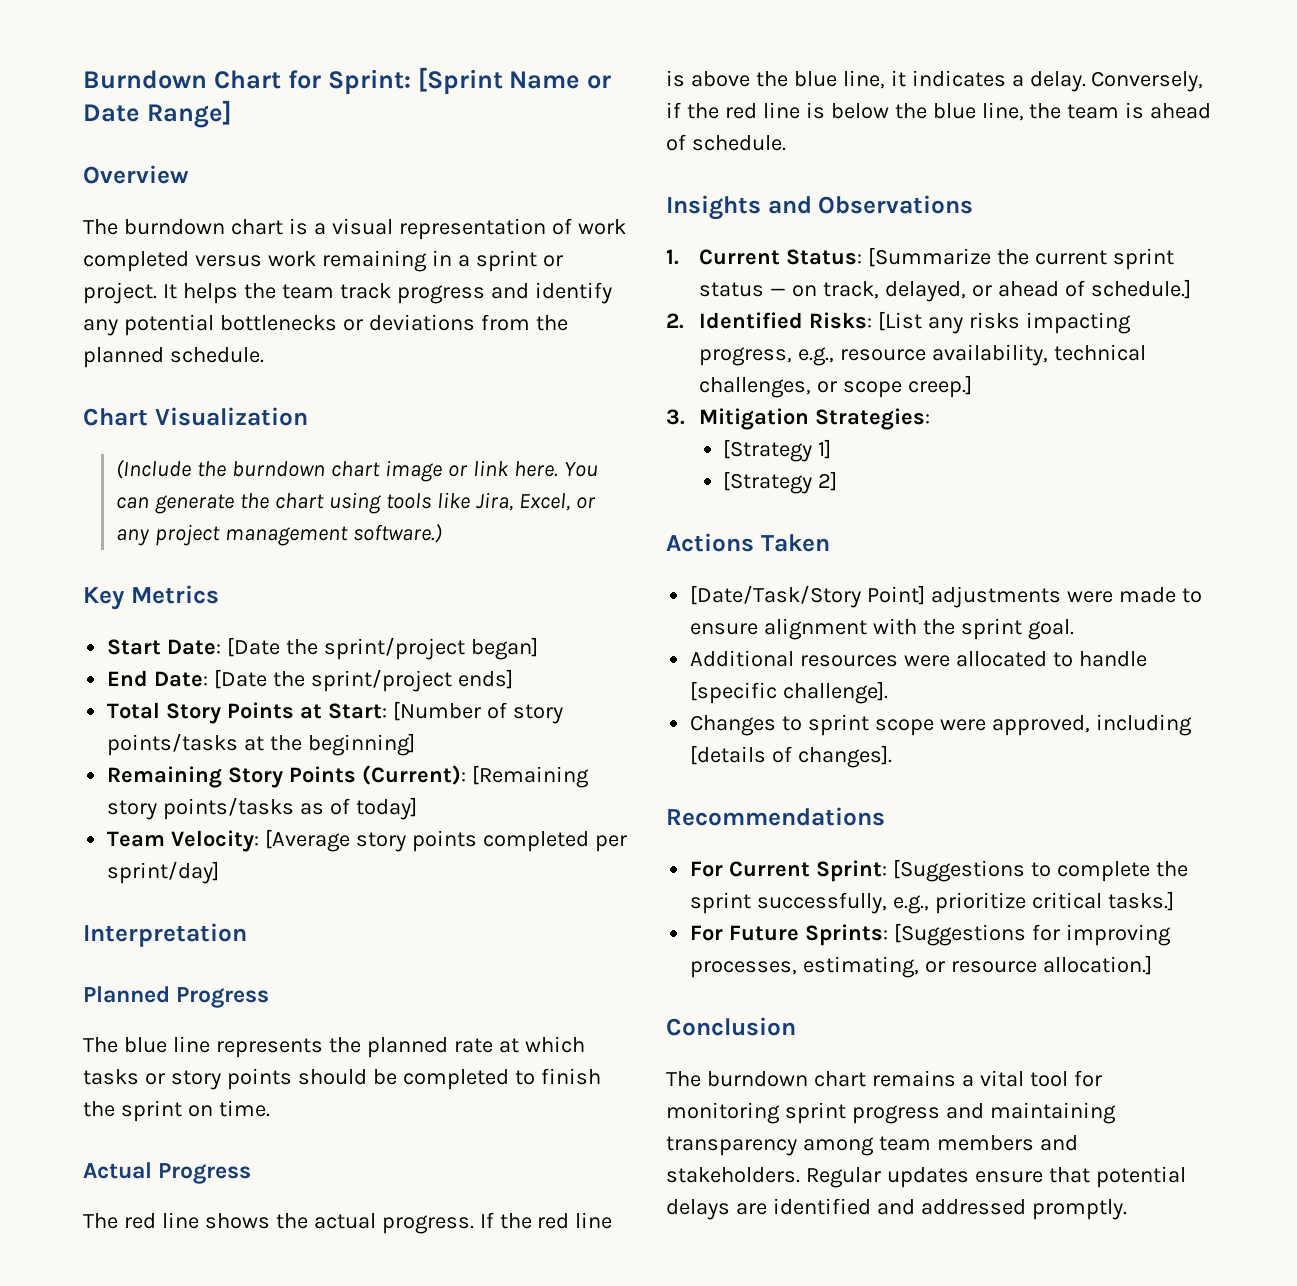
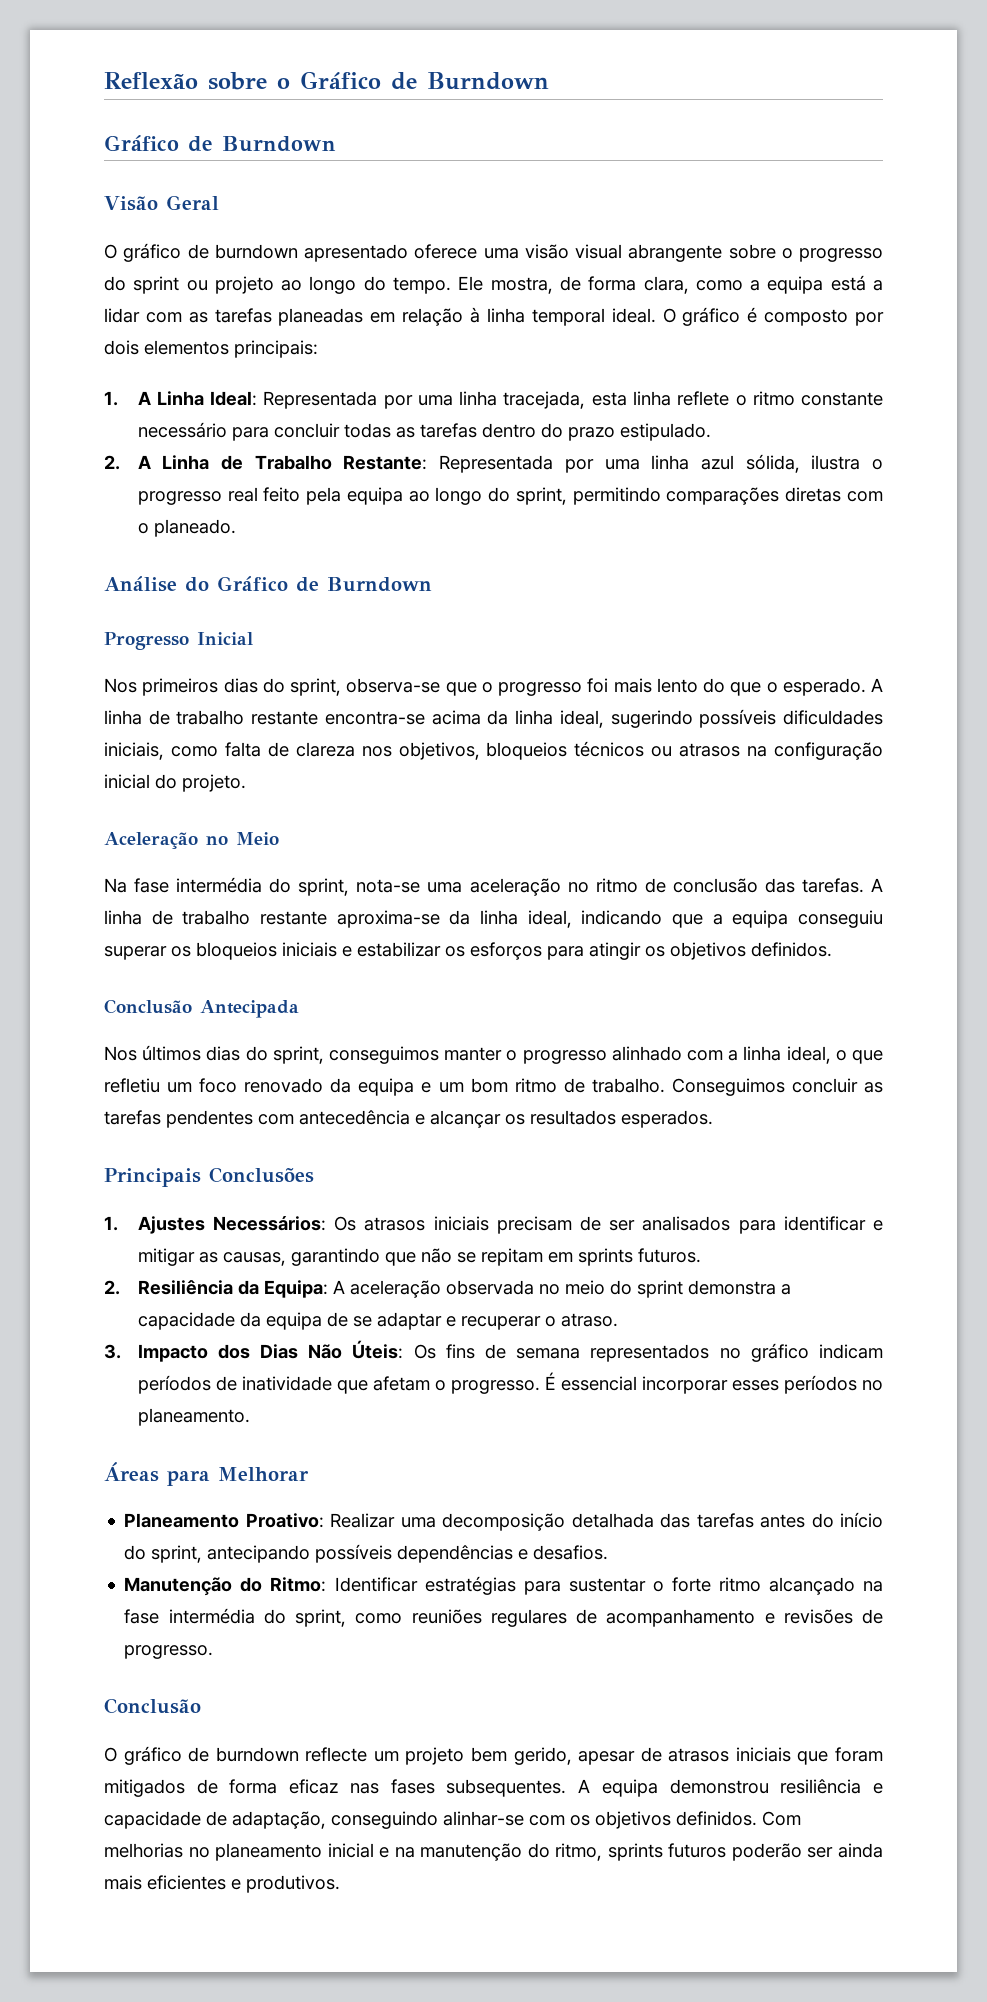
[83,67,612,95] [83,100,232,128] [83,165,189,184] [83,218,626,240] [83,250,563,272] [83,282,612,304] [83,314,568,336] [83,347,264,368] [83,407,308,426] [116,459,598,482] [116,492,596,514] [116,523,443,546] [83,585,219,610] [107,637,538,660] [107,669,513,692] [107,701,563,724] [107,733,416,756] [107,765,589,788] [107,797,417,820] [107,829,627,852] [107,861,220,884] [83,923,247,947] [83,986,270,1008] [83,1036,585,1058] [83,1068,601,1090] [83,1100,270,1122] [83,1162,252,1184] [83,1212,613,1234] [666,70,1204,92] [666,102,1212,121] [666,134,786,151] [666,195,974,220] [666,247,1174,270] [699,279,1191,302] [666,311,1131,334] [699,344,1147,366] [699,375,973,398] [666,408,931,430] [723,439,832,462] [723,471,838,494] [666,533,830,552] [690,585,1202,608] [690,618,1074,640] [690,650,1147,667] [690,681,889,704] [690,714,1192,736] [690,745,893,768] [666,807,885,826] [690,859,1188,882] [690,891,1174,914] [690,923,1171,946] [690,955,1152,978] [666,1017,796,1036] [666,1070,1102,1087] [666,1102,1116,1124] [666,1135,1078,1156] [666,1166,1186,1188] [666,1198,1127,1220] Burndown Chart for Sprint: [Sprint Name or Date Range] // Overview // The burndown chart is a visual representation of work completed versus work remaining in a sprint or project. It helps the team track progress and identify any potential bottlenecks or deviations from the planned schedule. // Chart Visualization // (Include the burndown chart image or link here. You can generate the chart using tools like Jira, Excel, or any project management software.) // Key Metrics // Start Date: [Date the sprint/project began] // End Date: [Date the sprint/project ends] // Total Story Points at Start: [Number of story points/tasks at the beginning] // Remaining Story Points (Current): [Remaining story points/tasks as of today] // Team Velocity: [Average story points completed per sprint/day] // Interpretation // Planned Progress // The blue line represents the planned rate at which tasks or story points should be completed to finish the sprint on time. // Actual Progress // The red line shows the actual progress. If the red line is above the blue line, it indicates a delay. Conversely, if the red line is below the blue line, the team is ahead of schedule. // Insights and Observations // 1. Current Status: [Summarize the current sprint status — on track, delayed, or ahead of schedule.] // 2. Identified Risks: [List any risks impacting progress, e.g., resource availability, technical challenges, or scope creep.] // 3. Mitigation Strategies: // [Strategy 1] // [Strategy 2] // Actions Taken // [Date/Task/Story Point] adjustments were made to ensure alignment with the sprint goal. // Additional resources were allocated to handle [specific challenge]. // Changes to sprint scope were approved, including [details of changes]. // Recommendations // For Current Sprint: [Suggestions to complete the sprint successfully, e.g., prioritize critical tasks.] // For Future Sprints: [Suggestions for improving processes, estimating, or resource allocation.] // Conclusion // The burndown chart remains a vital tool for monitoring sprint progress and maintaining transparency among team members and stakeholders. Regular updates ensure that potential delays are identified and addressed promptly. -> [104,71,549,90] [104,135,336,152] [104,195,219,211] [104,243,883,262] [104,275,883,294] [104,307,885,326] [104,340,318,358] [104,391,883,409] [137,422,711,441] [104,454,883,473] [137,487,884,505] [137,519,236,537] [104,576,432,592] [104,632,253,650] [104,678,883,696] [104,709,884,728] [104,741,883,760] [104,774,246,792] [104,832,279,849] [104,877,883,896] [104,910,883,928] [104,942,832,960] [104,999,299,1018] [104,1045,884,1064] [104,1078,883,1096] [104,1110,713,1128] [104,1167,314,1187] [104,1216,884,1234] [137,1248,701,1266] [104,1280,791,1298] [137,1312,618,1330] [104,1340,883,1362] [137,1372,884,1394] [137,1408,250,1426] [104,1462,309,1486] [124,1512,884,1531] [124,1544,609,1563] [124,1576,883,1596] [124,1608,884,1627] [124,1645,214,1659] [104,1698,201,1714] [104,1746,883,1765] [104,1779,884,1797] [104,1811,801,1829] [104,1843,884,1861] [104,1875,340,1893] Reflexão sobre o Gráfico de Burndown // Gráfico de Burndown // Visão Geral // O gráfico de burndown apresentado oferece uma visão visual abrangente sobre o progresso do sprint ou projeto ao longo do tempo. Ele mostra, de forma clara, como a equipa está a lidar com as tarefas planeadas em relação à linha temporal ideal. O gráfico é composto por dois elementos principais: // 1. A Linha Ideal: Representada por uma linha tracejada, esta linha reflete o ritmo constante necessário para concluir todas as tarefas dentro do prazo estipulado. // 2. A Linha de Trabalho Restante: Representada por uma linha azul sólida, ilustra o progresso real feito pela equipa ao longo do sprint, permitindo comparações diretas com o planeado. // Análise do Gráfico de Burndown // Progresso Inicial // Nos primeiros dias do sprint, observa-se que o progresso foi mais lento do que o esperado. A linha de trabalho restante encontra-se acima da linha ideal, sugerindo possíveis dificuldades iniciais, como falta de clareza nos objetivos, bloqueios técnicos ou atrasos na configuração inicial do projeto. // Aceleração no Meio // Na fase intermédia do sprint, nota-se uma aceleração no ritmo de conclusão das tarefas. A linha de trabalho restante aproxima-se da linha ideal, indicando que a equipa conseguiu superar os bloqueios iniciais e estabilizar os esforços para atingir os objetivos definidos. // Conclusão Antecipada // Nos últimos dias do sprint, conseguimos manter o progresso alinhado com a linha ideal, o que refletiu um foco renovado da equipa e um bom ritmo de trabalho. Conseguimos concluir as tarefas pendentes com antecedência e alcançar os resultados esperados. // Principais Conclusões // 1. Ajustes Necessários: Os atrasos iniciais precisam de ser analisados para identificar e mitigar as causas, garantindo que não se repitam em sprints futuros. // 2. Resiliência da Equipa: A aceleração observada no meio do sprint demonstra a capacidade da equipa de se adaptar e recuperar o atraso. // 3. Impacto dos Dias Não Úteis: Os fins de semana representados no gráfico indicam períodos de inatividade que afetam o progresso. É essencial incorporar esses períodos no planeamento. // Áreas para Melhorar // Planeamento Proativo: Realizar uma decomposição detalhada das tarefas antes do início do sprint, antecipando possíveis dependências e desafios. // Manutenção do Ritmo: Identificar estratégias para sustentar o forte ritmo alcançado na fase intermédia do sprint, como reuniões regulares de acompanhamento e revisões de progresso. // Conclusão // O gráfico de burndown reflecte um projeto bem gerido, apesar de atrasos iniciais que foram mitigados de forma eficaz nas fases subsequentes. A equipa demonstrou resiliência e capacidade de adaptação, conseguindo alinhar-se com os objetivos definidos. Com melhorias no planeamento inicial e na manutenção do ritmo, sprints futuros poderão ser ainda mais eficientes e produtivos.

